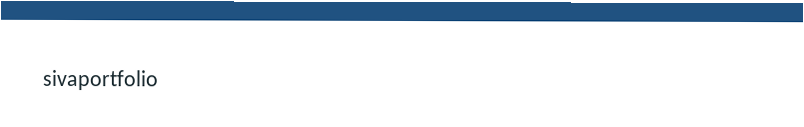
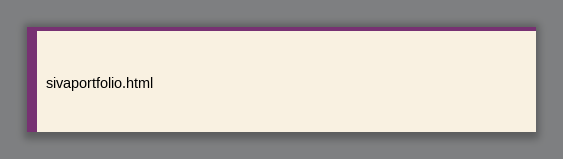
[42,69,158,91] sivaportfolio -> [46,77,153,91] sivaportfolio.html

